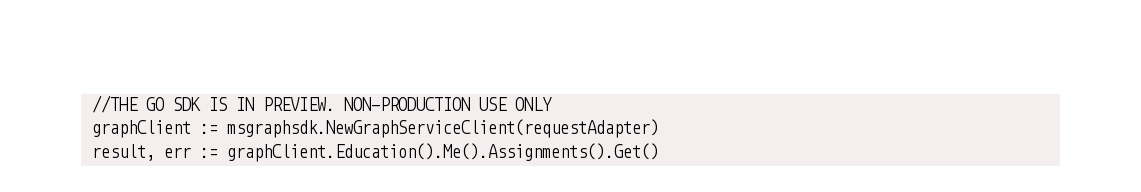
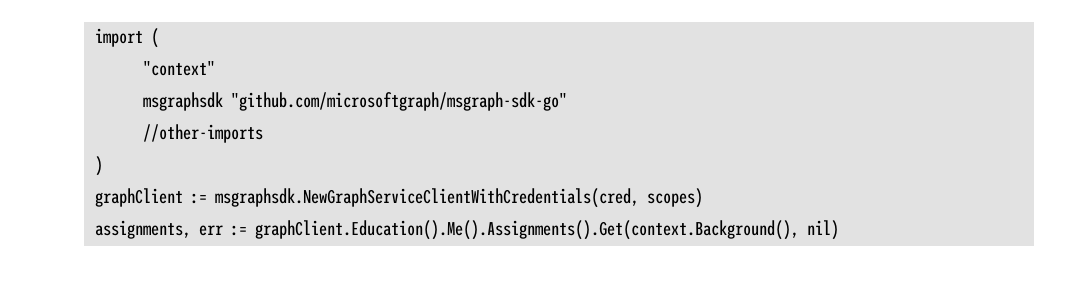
[92,95,553,113] [92,119,660,138] [92,143,660,162] //THE GO SDK IS IN PREVIEW. NON-PRODUCTION USE ONLY // graphClient := msgraphsdk.NewGraphServiceClient(requestAdapter) // result, err := graphClient.Education().Me().Assignments().Get() -> [94,28,159,48] [142,61,215,76] [142,92,567,111] [142,124,263,143] [94,156,103,176] [94,188,703,208] [94,220,839,240] import ( // "context" // msgraphsdk "github.com/microsoftgraph/msgraph-sdk-go" // //other-imports // ) // graphClient := msgraphsdk.NewGraphServiceClientWithCredentials(cred, scopes) // assignments, err := graphClient.Education().Me().Assignments().Get(context.Background(), nil)

